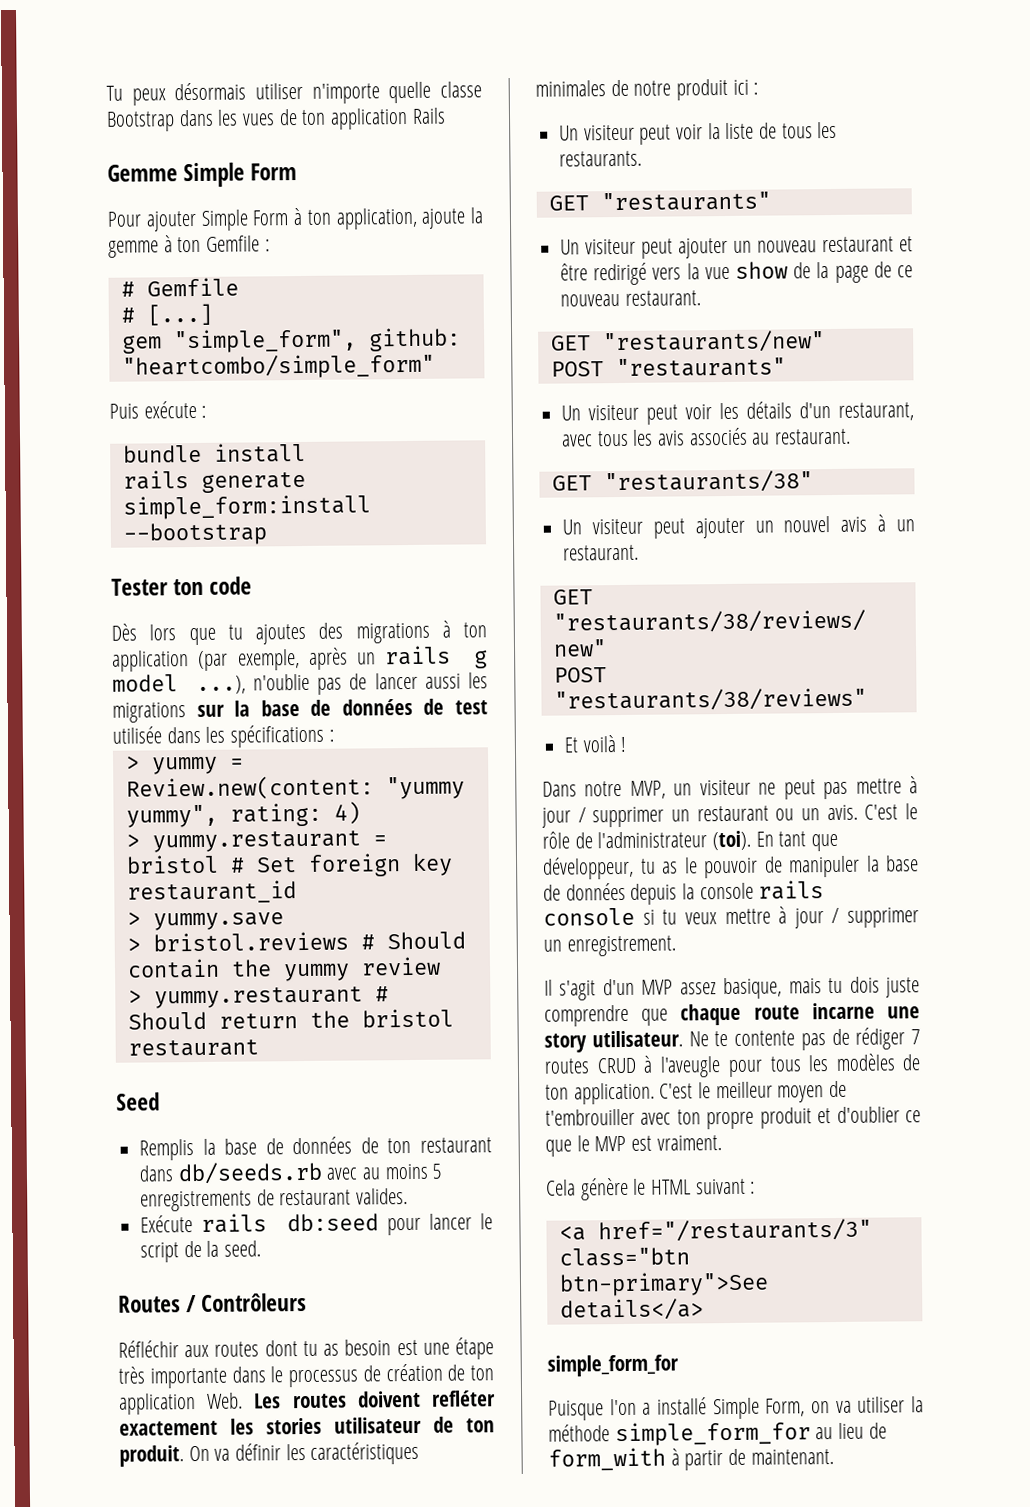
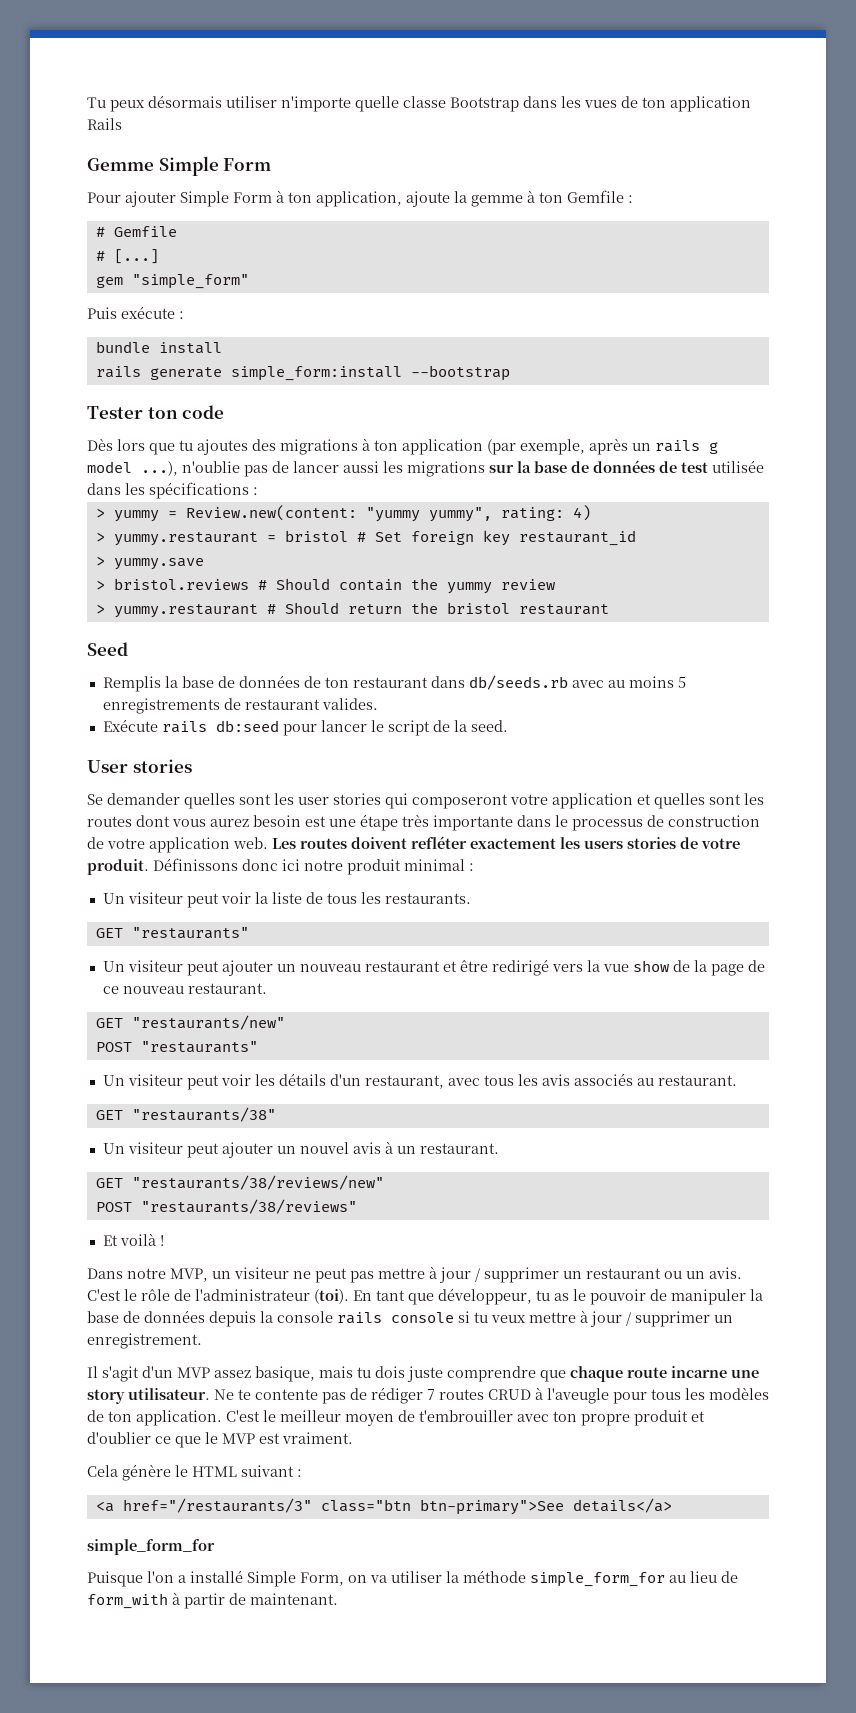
[172,327,461,354] [121,353,435,380] "simple_form", github: "heartcombo/simple_form" -> [131,274,249,289] "simple_form"
[118,1292,308,1313] [118,1340,340,1358] Routes / Contrôleurs // Réfléchir aux routes dont tu as -> [87,759,192,773] [87,793,764,809] [87,815,249,827] User stories // Se demander quelles sont les user stories qui composeront votre application et quelles sont les routes dont vous aurez
[385,1363,494,1382] [119,1392,244,1415] création de ton application Web. -> [668,815,760,827] [87,837,268,853] construction de votre application web.
[266,1416,495,1435] [119,1441,420,1467] [535,79,629,97] stories utilisateur de ton produit. On va définir les caractéristiques minimales de -> [584,837,740,849] [87,858,300,875] users stories de votre produit. Définissons donc ici
[732,79,749,95] ici -> [404,859,465,871] minimal

